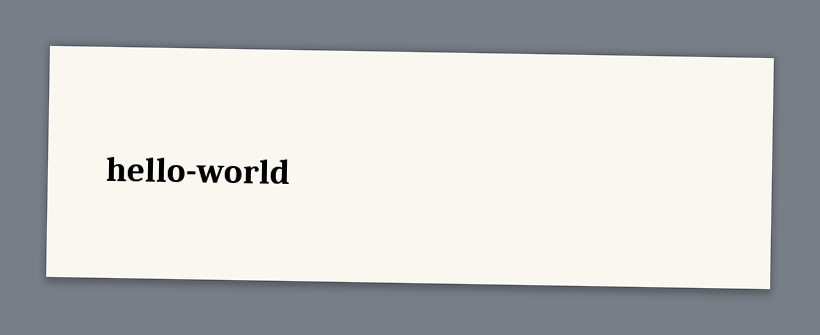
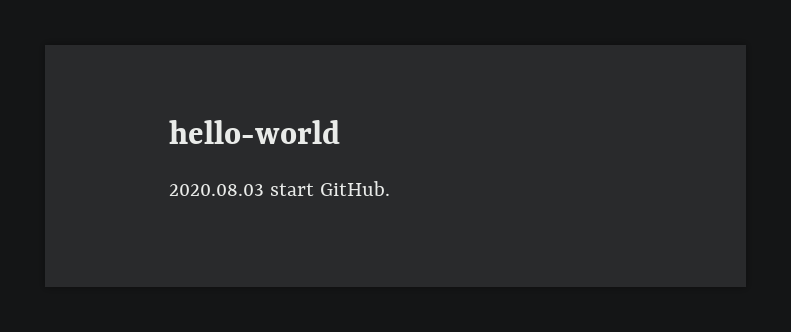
(291, 169) none -> [169,181,391,196] // 2020.08.03 start GitHub.

